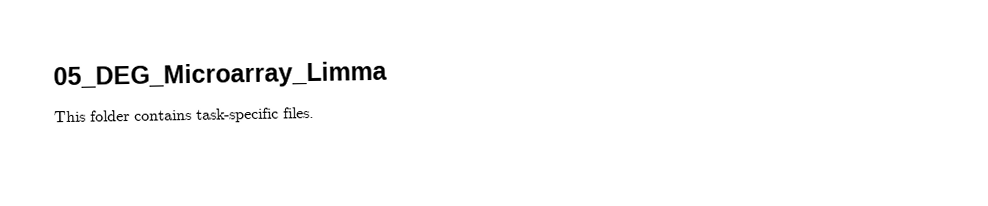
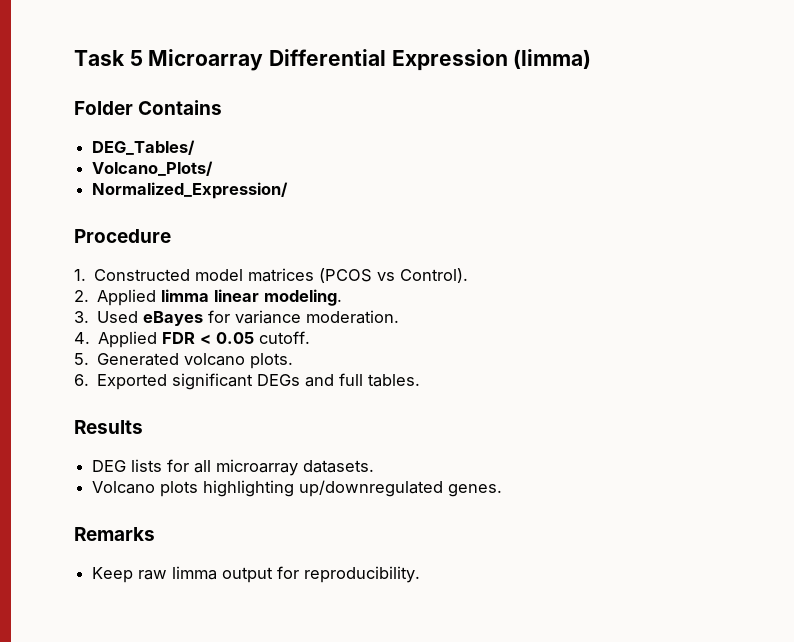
[53,60,388,91] [54,106,314,123] 05_DEG_Microarray_Limma // This folder contains task-specific files. -> [74,49,592,71] [74,100,223,115] [92,140,196,155] [92,161,214,176] [92,182,289,199] [74,229,171,243] [74,268,469,283] [74,289,343,306] [74,310,400,326] [74,331,311,348] [74,353,294,369] [74,373,421,390] [74,420,143,434] [92,459,375,476] [92,480,503,497] [74,527,155,541] [92,566,421,583] Task 5 Microarray Differential Expression (limma) // Folder Contains // DEG_Tables/ // Volcano_Plots/ // Normalized_Expression/ // Procedure // 1. Constructed model matrices (PCOS vs Control). // 2. Applied limma linear modeling. // 3. Used eBayes for variance moderation. // 4. Applied FDR < 0.05 cutoff. // 5. Generated volcano plots. // 6. Exported significant DEGs and full tables. // Results // DEG lists for all microarray datasets. // Volcano plots highlighting up/downregulated genes. // Remarks // Keep raw limma output for reproducibility.

